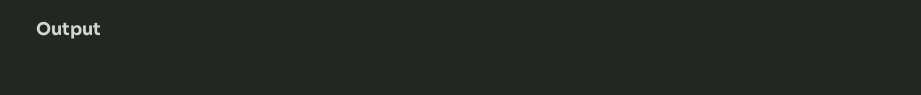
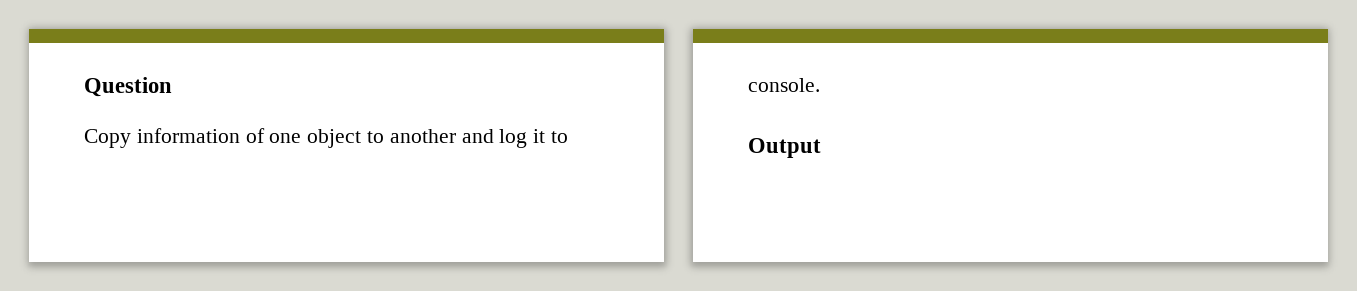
(36, 30) none -> [84,77,172,97] [84,128,569,148] [748,78,820,92] Question // Copy information of one object to another and log it to console. //

